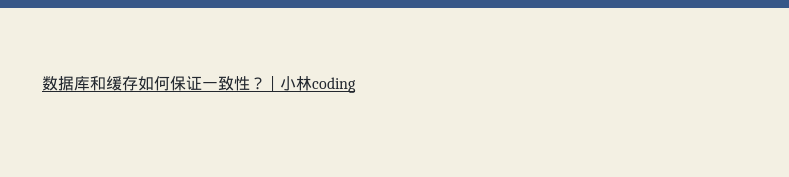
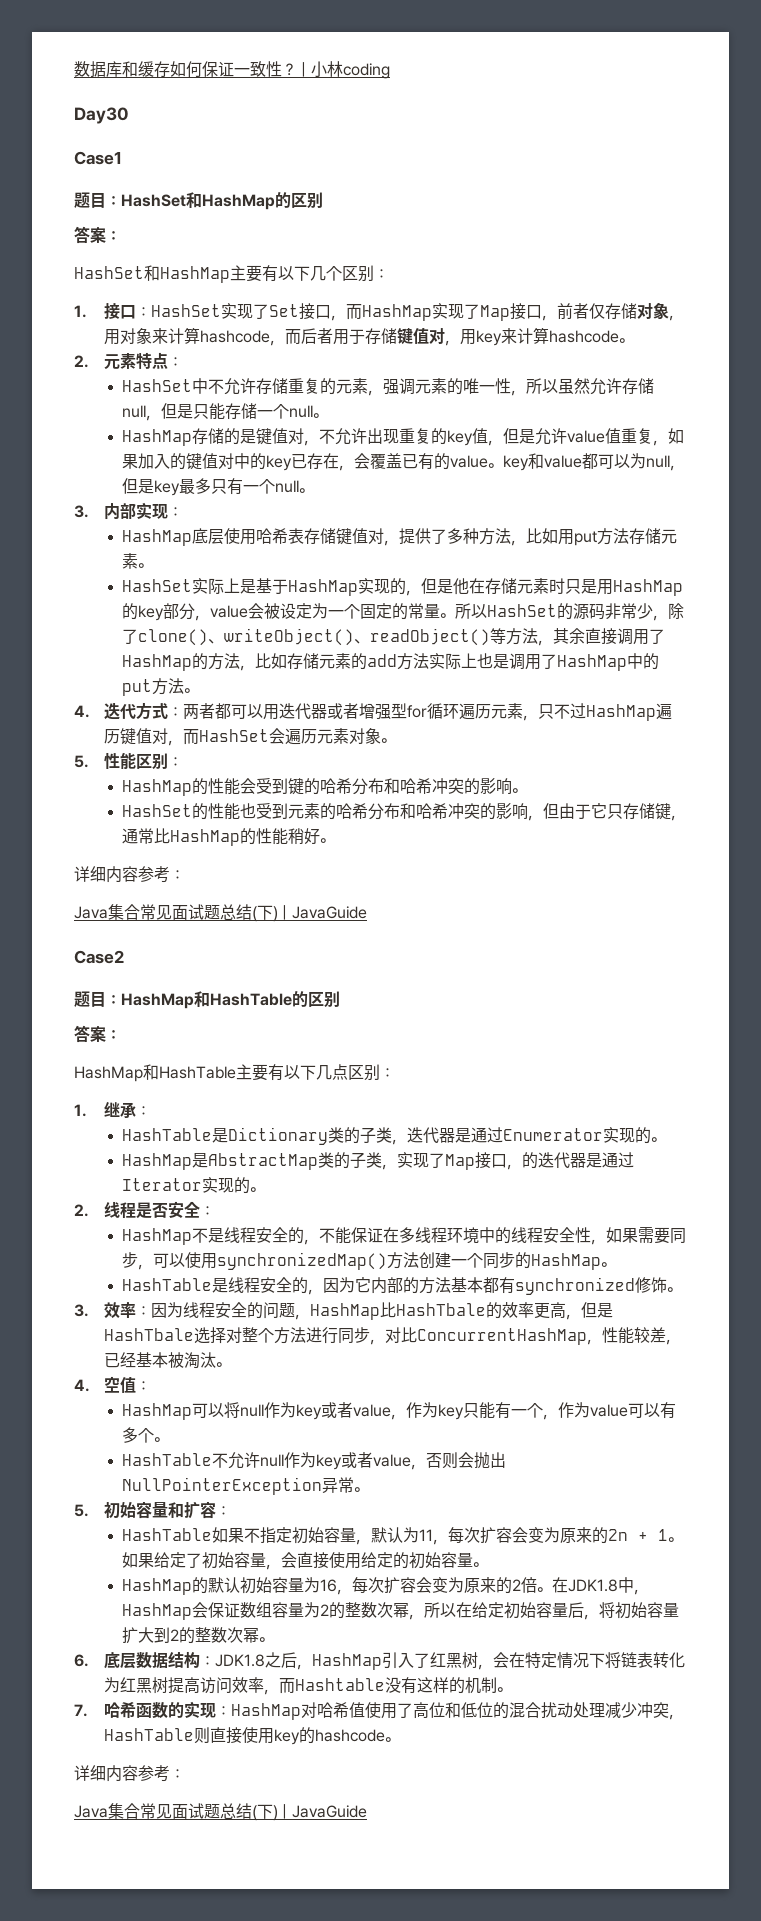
(356, 85) none -> [74,107,129,124] [74,151,122,165] [74,192,323,210] [74,226,121,244] [74,265,389,283] [74,302,685,321] [104,327,635,346] [74,352,184,370] [121,378,654,396] [121,403,328,421] [121,428,684,446] [121,453,685,471] [121,478,314,496] [74,502,184,520] [121,528,677,546] [121,553,153,569] [121,578,683,596] [121,603,684,621] [121,628,665,646] [121,653,659,671] [121,678,199,696] [74,702,673,721] [104,728,397,746] [74,752,184,770] [121,778,527,796] [121,803,686,821] [121,828,335,846] [74,866,185,883] [74,904,367,922] [74,950,124,964] [74,991,340,1009] [74,1025,121,1043] [74,1064,395,1082] [74,1101,152,1118] [121,1127,666,1145] [121,1152,634,1170] [121,1177,265,1194] [74,1201,216,1219] [121,1227,686,1245] [121,1252,616,1270] [121,1277,682,1295] [74,1302,614,1320] [104,1327,682,1345] [104,1352,232,1369] [74,1376,152,1393] [121,1402,676,1420] [121,1427,169,1443] [121,1452,506,1470] [121,1477,369,1495] [74,1501,232,1519] [121,1527,683,1545] [121,1552,488,1570] [121,1577,649,1595] [121,1602,679,1620] [121,1627,274,1644] [74,1651,686,1670] [104,1677,513,1695] [74,1701,685,1720] [104,1727,401,1745] [74,1765,185,1782] [74,1803,367,1821] // Day30 // Case1 // 题目：HashSet和HashMap的区别 // 答案： // HashSet和HashMap主要有以下几个区别： // 1.接口：HashSet实现了Set接口，而HashMap实现了Map接口，前者仅存储对象，用对象来计算hashcode，而后者用于存储键值对，用key来计算hashcode。 // 2.元素特点： // HashSet中不允许存储重复的元素，强调元素的唯一性，所以虽然允许存储null，但是只能存储一个null。 // HashMap存储的是键值对，不允许出现重复的key值，但是允许value值重复，如果加入的键值对中的key已存在，会覆盖已有的value。key和value都可以为null，但是key最多只有一个null。 // 3.内部实现： // HashMap底层使用哈希表存储键值对，提供了多种方法，比如用put方法存储元素。 // HashSet实际上是基于HashMap实现的，但是他在存储元素时只是用HashMap的key部分，value会被设定为一个固定的常量。所以HashSet的源码非常少，除了clone()、writeObject()、readObject()等方法，其余直接调用了HashMap的方法，比如存储元素的add方法实际上也是调用了HashMap中的put方法。 // 4.迭代方式：两者都可以用迭代器或者增强型for循环遍历元素，只不过HashMap遍历键值对，而HashSet会遍历元素对象。 // 5.性能区别： // HashMap的性能会受到键的哈希分布和哈希冲突的影响。 // HashSet的性能也受到元素的哈希分布和哈希冲突的影响，但由于它只存储键，通常比HashMap的性能稍好。 // 详细内容参考： // Java集合常见面试题总结(下) | JavaGuide // Case2 // 题目：HashMap和HashTable的区别 // 答案： // HashMap和HashTable主要有以下几点区别： // 1.继承： // HashTable是Dictionary类的子类，迭代器是通过Enumerator实现的。 // HashMap是AbstractMap类的子类，实现了Map接口，的迭代器是通过Iterator实现的。 // 2.线程是否安全： // HashMap不是线程安全的，不能保证在多线程环境中的线程安全性，如果需要同步，可以使用synchronizedMap()方法创建一个同步的HashMap。 // HashTable是线程安全的，因为它内部的方法基本都有synchronized修饰。 // 3.效率：因为线程安全的问题，HashMap比HashTbale的效率更高，但是HashTbale选择对整个方法进行同步，对比ConcurrentHashMap，性能较差，已经基本被淘汰。 // 4.空值： // HashMap可以将null作为key或者value，作为key只能有一个，作为value可以有多个。 // HashTable不允许null作为key或者value，否则会抛出NullPointerException异常。 // 5.初始容量和扩容： // HashTable如果不指定初始容量，默认为11，每次扩容会变为原来的2n + 1。如果给定了初始容量，会直接使用给定的初始容量。 // HashMap的默认初始容量为16，每次扩容会变为原来的2倍。在JDK1.8中，HashMap会保证数组容量为2的整数次幂，所以在给定初始容量后，将初始容量扩大到2的整数次幂。 // 6.底层数据结构：JDK1.8之后，HashMap引入了红黑树，会在特定情况下将链表转化为红黑树提高访问效率，而Hashtable没有这样的机制。 // 7.哈希函数的实现：HashMap对哈希值使用了高位和低位的混合扰动处理减少冲突，HashTable则直接使用key的hashcode。 // 详细内容参考： // Java集合常见面试题总结(下) | JavaGuide

